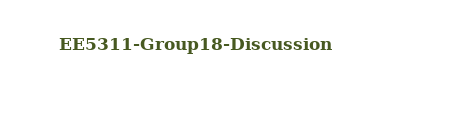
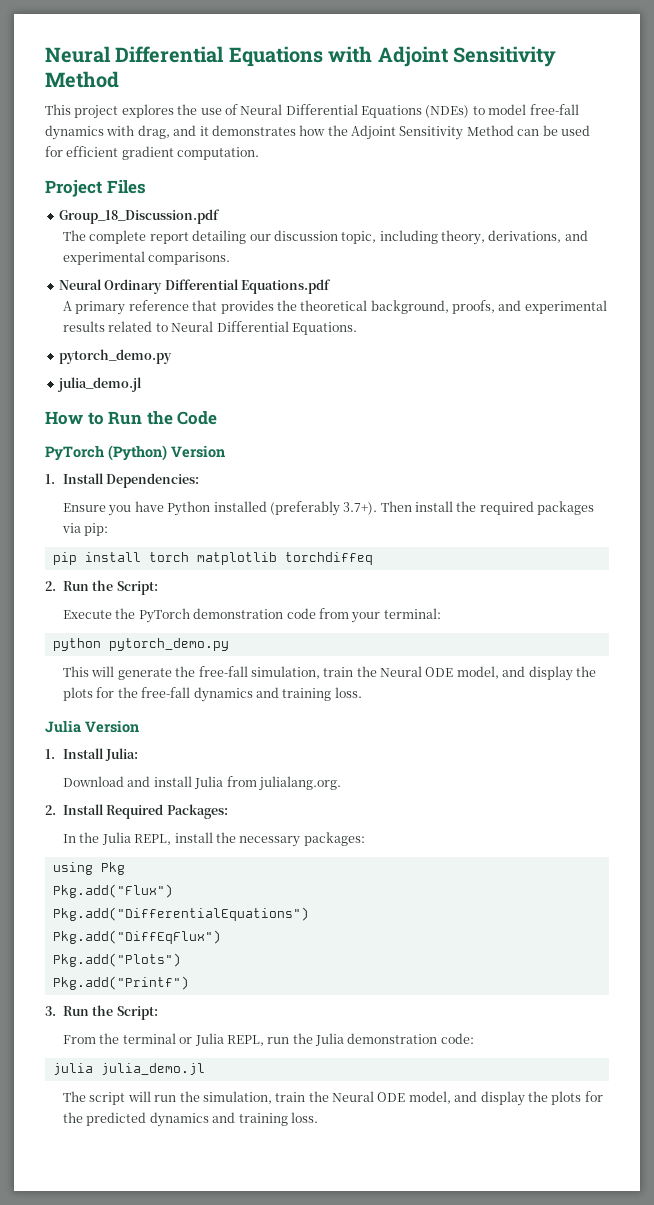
[59,38,332,54] EE5311-Group18-Discussion -> [45,46,556,67] [45,71,119,88] [45,104,579,119] [45,125,590,140] [45,146,260,160] [45,180,146,197] [58,209,220,224] [62,230,588,245] [62,251,231,265] [58,279,331,294] [62,300,607,315] [62,321,357,335] [58,349,172,364] [56,377,142,392] [45,411,218,425] [45,445,225,461] [45,473,200,488] [62,501,595,516] [61,523,109,536] [52,552,373,565] [45,580,158,595] [62,608,441,623] [52,638,229,651] [62,666,596,681] [62,687,362,702] [45,720,139,733] [45,748,139,761] [62,776,341,791] [45,804,228,819] [62,832,365,847] [52,862,125,875] [52,884,173,898] [52,907,309,921] [52,930,221,944] [52,953,181,967] [52,976,189,990] [45,1005,158,1020] [62,1033,474,1046] [52,1063,205,1075] [62,1091,603,1106] [62,1112,318,1127] Neural Differential Equations with Adjoint Sensitivity Method // This project explores the use of Neural Differential Equations (NDEs) to model free-fall dynamics with drag, and it demonstrates how the Adjoint Sensitivity Method can be used for efficient gradient computation. // Project Files // Group_18_Discussion.pdf // The complete report detailing our discussion topic, including theory, derivations, and experimental comparisons. // Neural Ordinary Differential Equations.pdf // A primary reference that provides the theoretical background, proofs, and experimental results related to Neural Differential Equations. // pytorch_demo.py // julia_demo.jl // How to Run the Code // PyTorch (Python) Version // 1. Install Dependencies: // Ensure you have Python installed (preferably 3.7+). Then install the required packages via pip: // pip install torch matplotlib torchdiffeq // 2. Run the Script: // Execute the PyTorch demonstration code from your terminal: // python pytorch_demo.py // This will generate the free-fall simulation, train the Neural ODE model, and display the plots for the free-fall dynamics and training loss. // Julia Version // 1. Install Julia: // Download and install Julia from julialang.org. // 2. Install Required Packages: // In the Julia REPL, install the necessary packages: // using Pkg // Pkg.add("Flux") // Pkg.add("DifferentialEquations") // Pkg.add("DiffEqFlux") // Pkg.add("Plots") // Pkg.add("Printf") // 3. Run the Script: // From the terminal or Julia REPL, run the Julia demonstration code: // julia julia_demo.jl // The script will run the simulation, train the Neural ODE model, and display the plots for the predicted dynamics and training loss.

